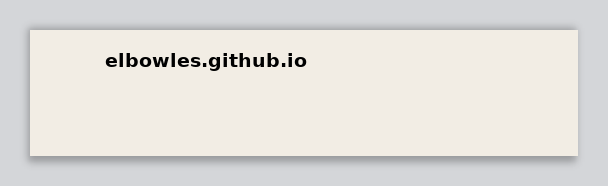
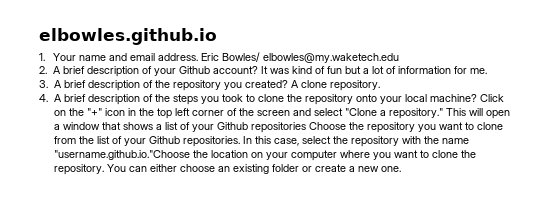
(307, 62) none -> [39,52,399,63] [39,66,487,77] [39,80,380,91] [39,94,504,105] [53,108,510,119] [53,122,503,133] [53,136,469,147] [53,150,476,161] [53,164,401,175] // 1. Your name and email address. Eric Bowles/ elbowles@my.waketech.edu // 2. A brief description of your Github account? It was kind of fun but a lot of information for me. // 3. A brief description of the repository you created? A clone repository. // 4. A brief description of the steps you took to clone the repository onto your local machine? Click on the "+" icon in the top left corner of the screen and select "Clone a repository." This will open a window that shows a list of your Github repositories Choose the repository you want to clone from the list of your Github repositories. In this case, select the repository with the name "username.github.io."Choose the location on your computer where you want to clone the repository. You can either choose an existing folder or create a new one.

